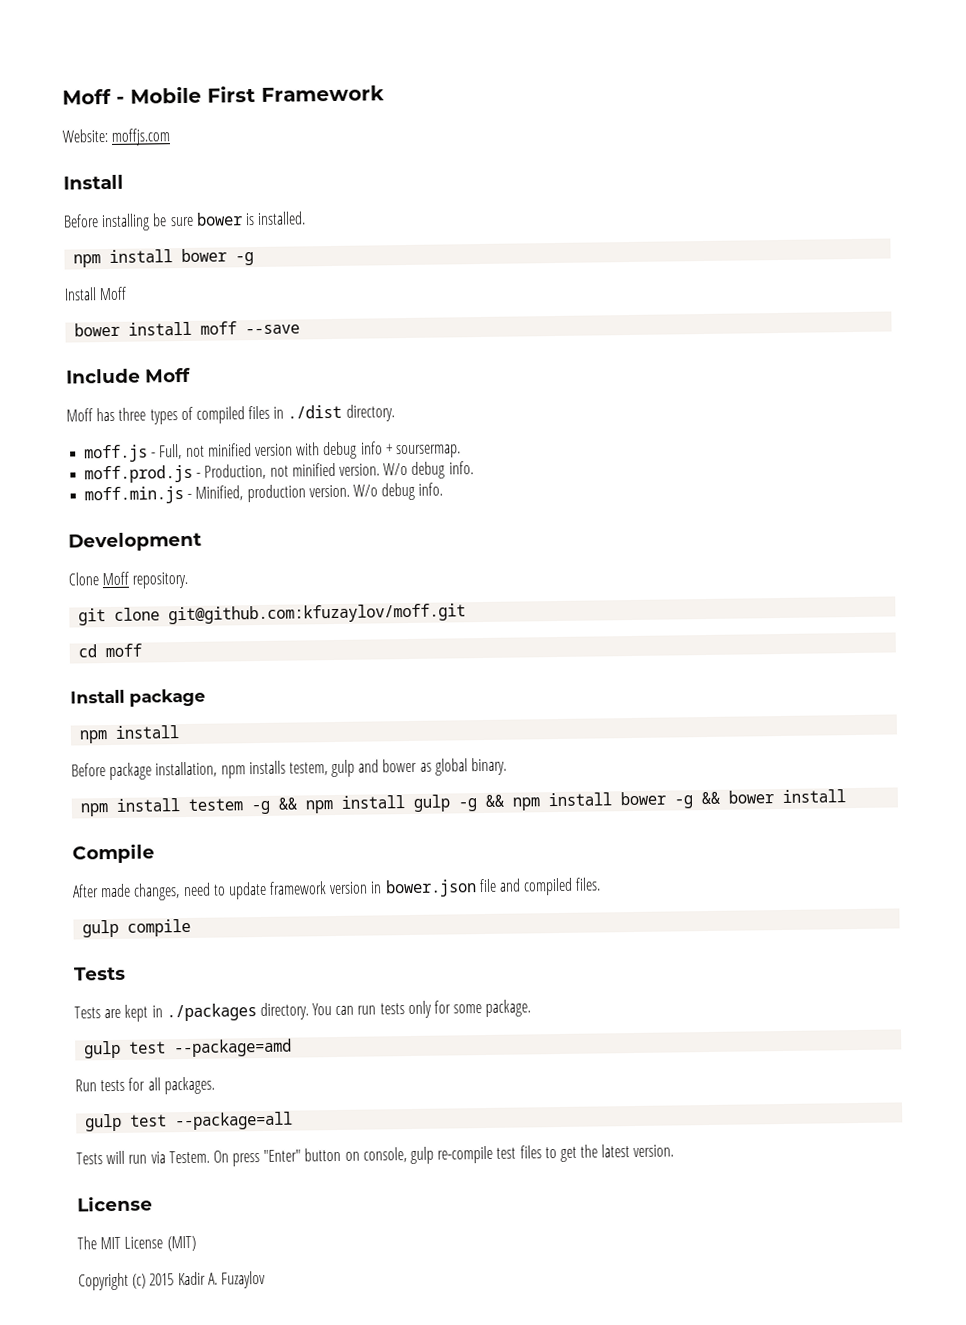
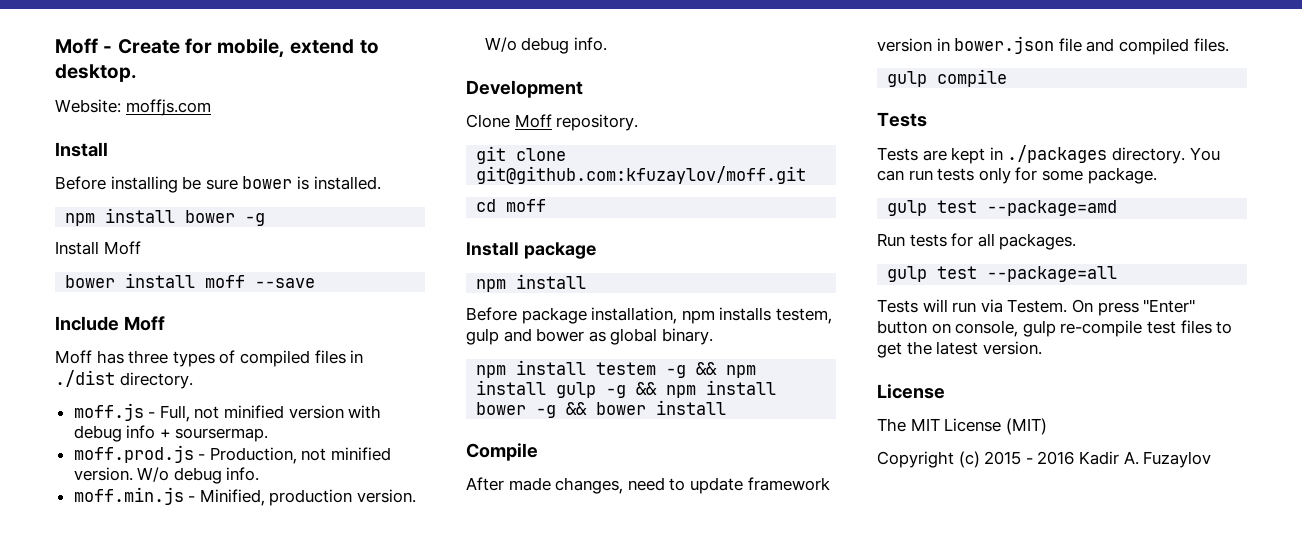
[130,85,385,104] Mobile First Framework -> [117,38,379,58] [55,64,137,82] Create for mobile, extend to desktop.
(175, 1279) none -> [1025,451,1075,465] - 2016

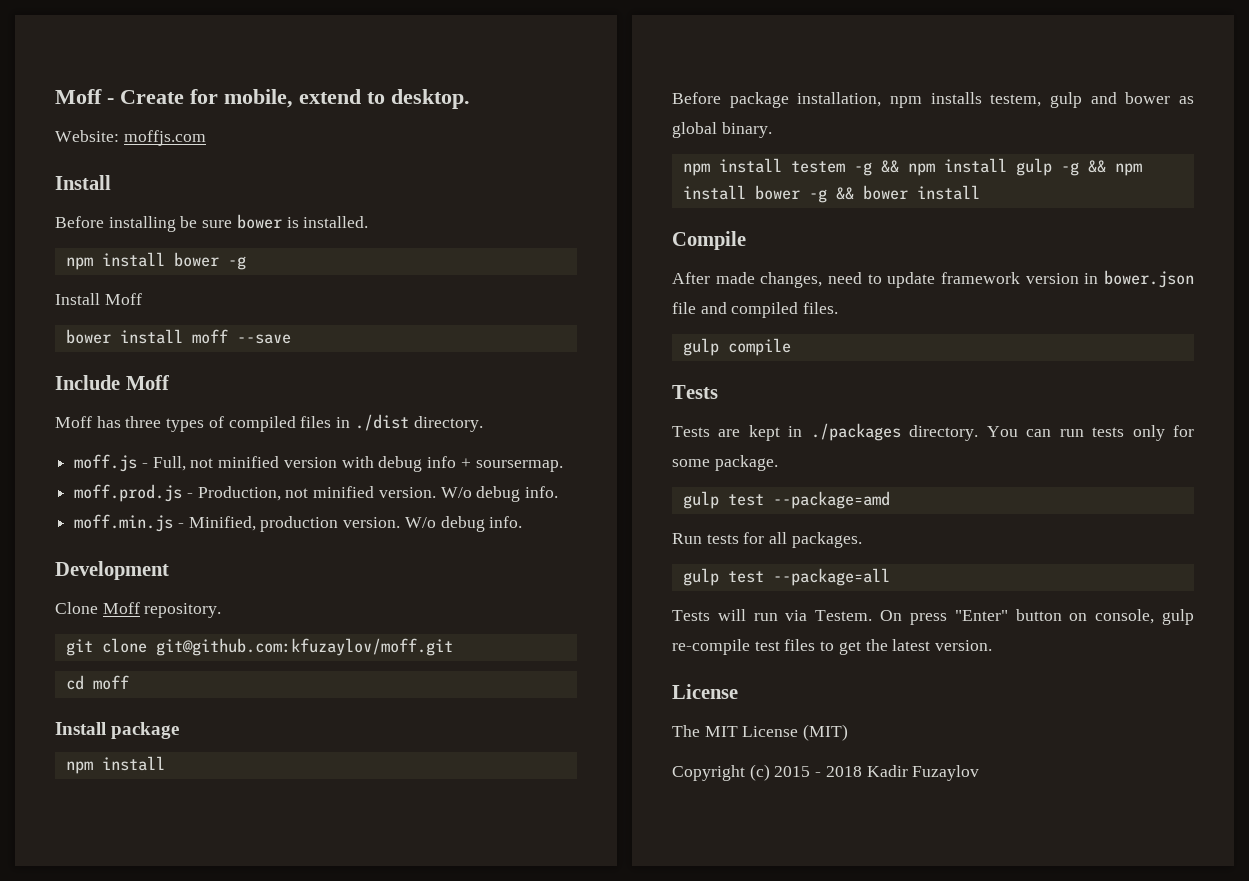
[1037,451,1139,465] 2016 Kadir A. -> [825,765,908,777] 2018 Kadir

